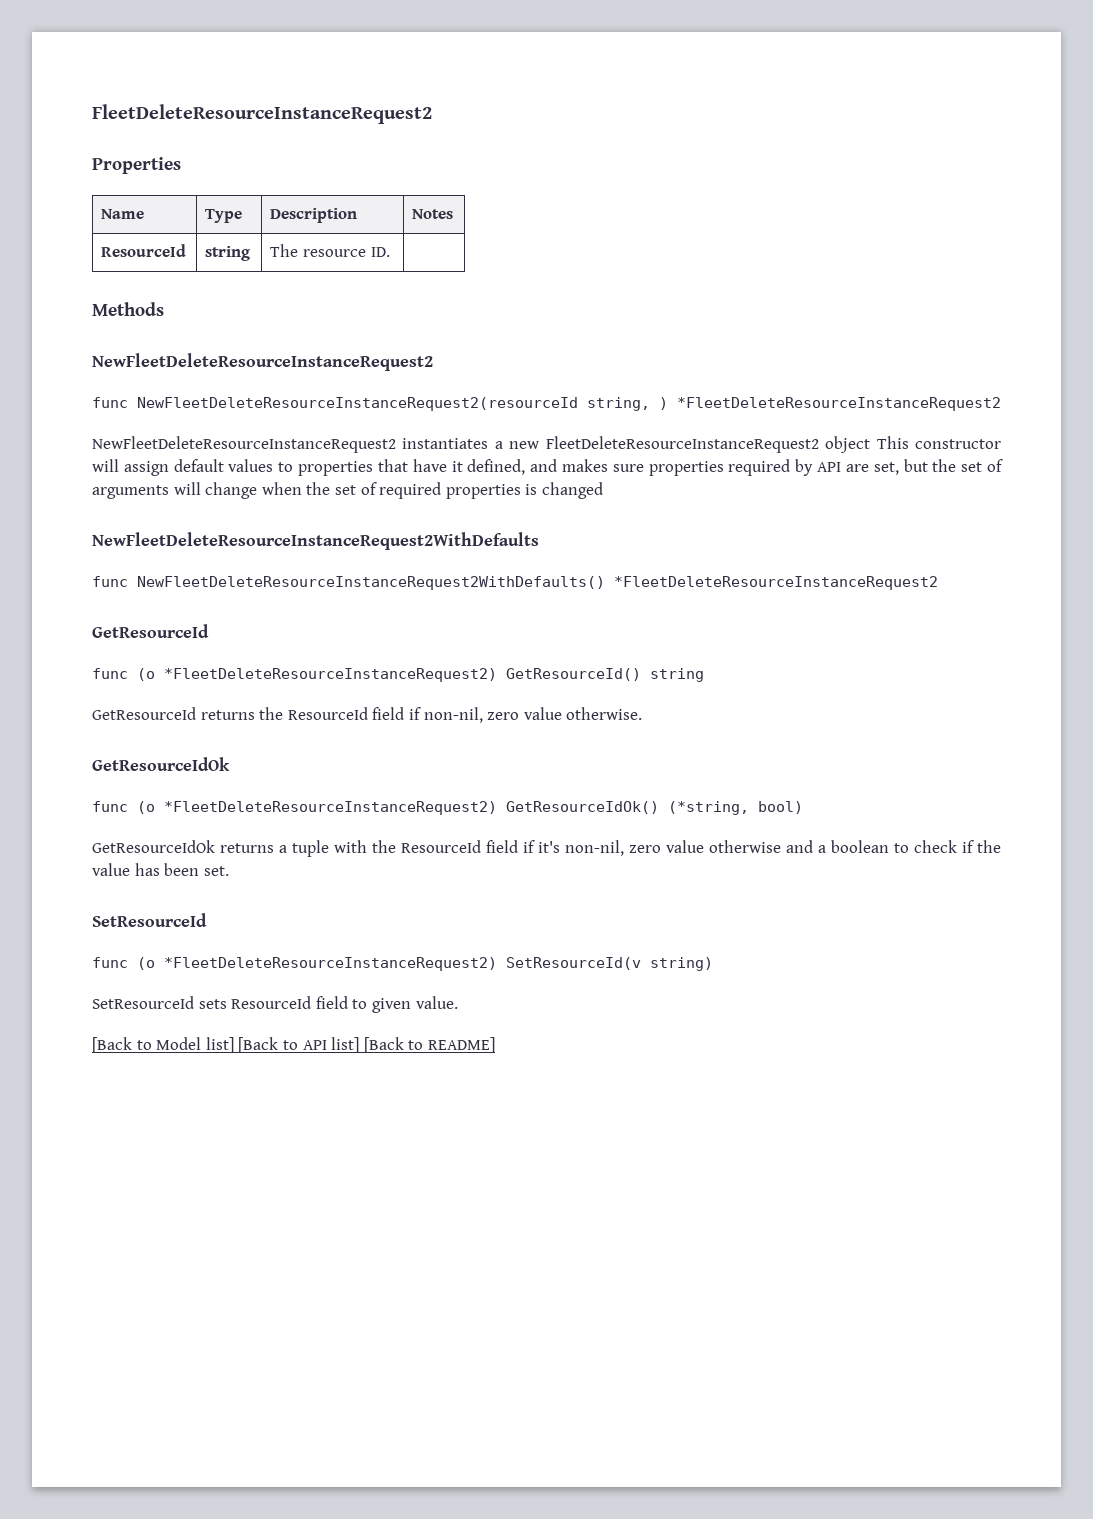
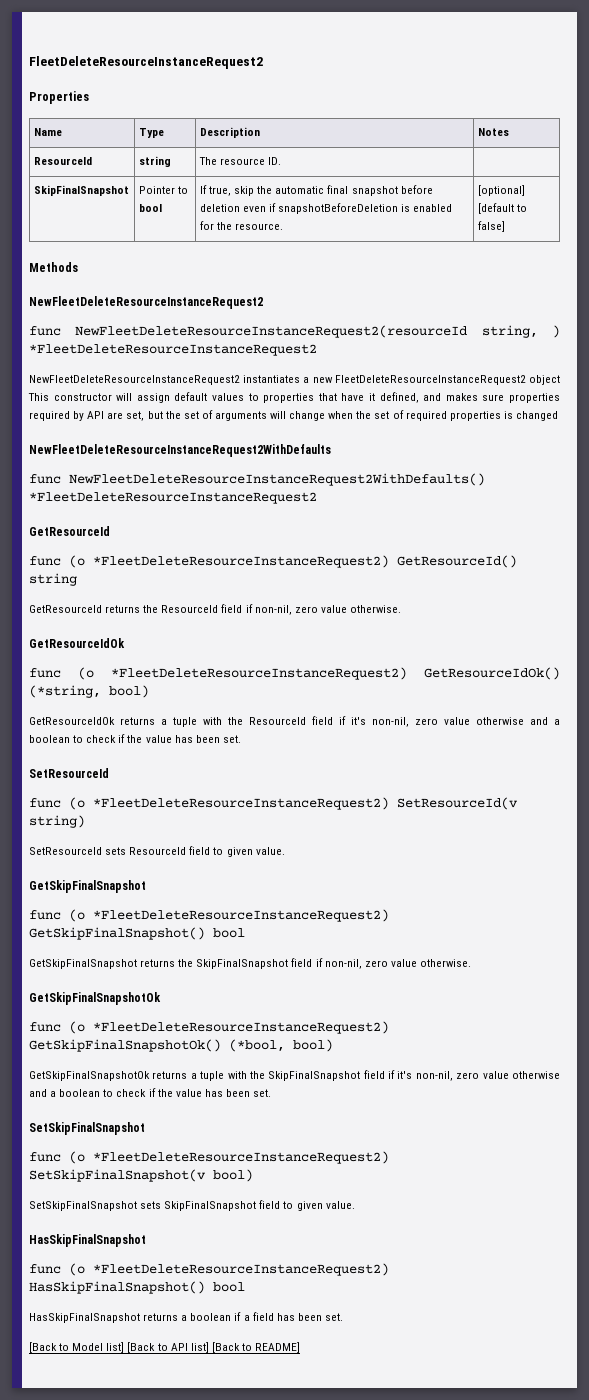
(390, 252) none -> [33,185,129,196] [138,186,189,194] [138,204,162,212] [199,185,433,196] [199,203,453,214] [199,221,284,230] [477,185,525,196] [477,203,528,214] [477,221,505,232] // SkipFinalSnapshot | Pointer to bool | If true, skip the automatic final snapshot before deletion even if snapshotBeforeDeletion is enabled for the resource. | [optional] [default to false]
(458, 1002) none -> [29,880,146,893] [29,909,389,922] [29,927,245,940] [29,958,471,969] [29,992,161,1005] [29,1021,389,1034] [29,1039,333,1052] [29,1070,560,1081] [29,1088,272,1097] [29,1122,145,1135] [29,1151,389,1164] [29,1169,253,1182] [29,1200,355,1211] [29,1234,146,1247] [29,1263,389,1276] [29,1281,245,1294] [29,1312,343,1323] // GetSkipFinalSnapshot // func (o *FleetDeleteResourceInstanceRequest2) GetSkipFinalSnapshot() bool // GetSkipFinalSnapshot returns the SkipFinalSnapshot field if non-nil, zero value otherwise. // GetSkipFinalSnapshotOk // func (o *FleetDeleteResourceInstanceRequest2) GetSkipFinalSnapshotOk() (*bool, bool) // GetSkipFinalSnapshotOk returns a tuple with the SkipFinalSnapshot field if it's non-nil, zero value otherwise and a boolean to check if the value has been set. // SetSkipFinalSnapshot // func (o *FleetDeleteResourceInstanceRequest2) SetSkipFinalSnapshot(v bool) // SetSkipFinalSnapshot sets SkipFinalSnapshot field to given value. // HasSkipFinalSnapshot // func (o *FleetDeleteResourceInstanceRequest2) HasSkipFinalSnapshot() bool // HasSkipFinalSnapshot returns a boolean if a field has been set.

